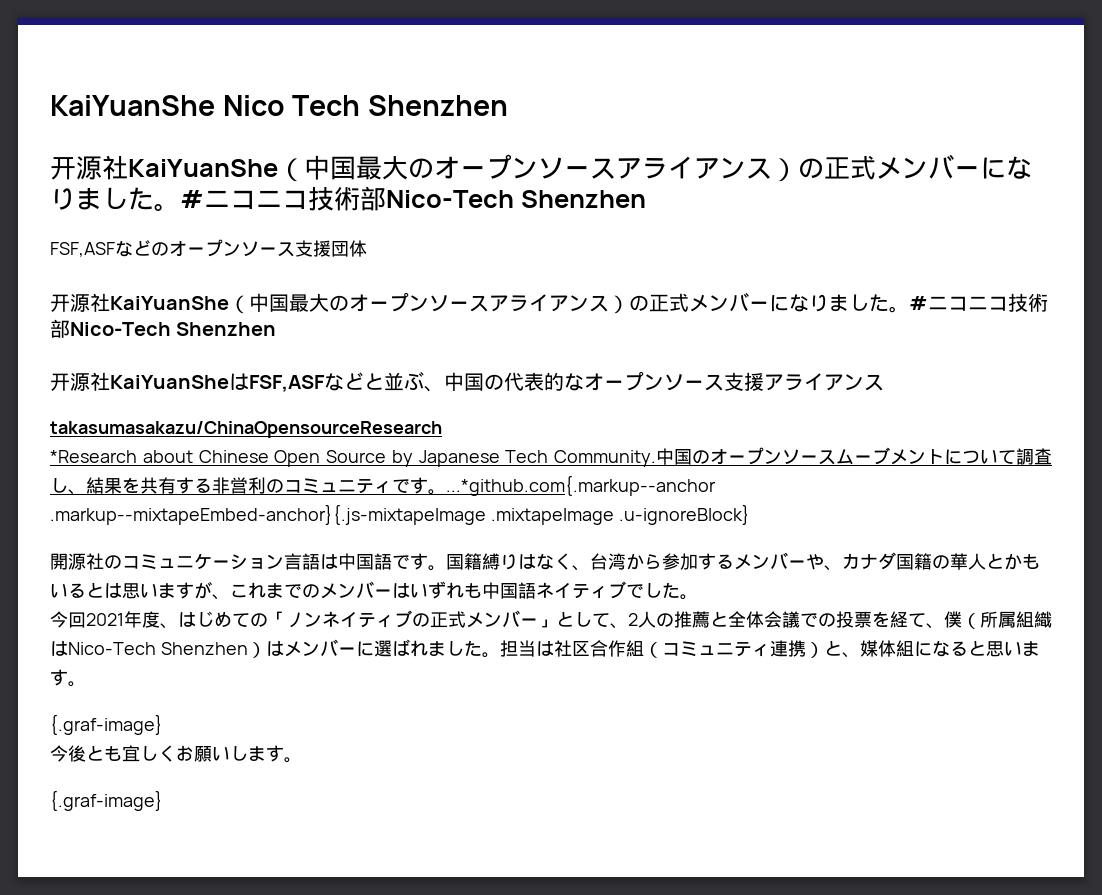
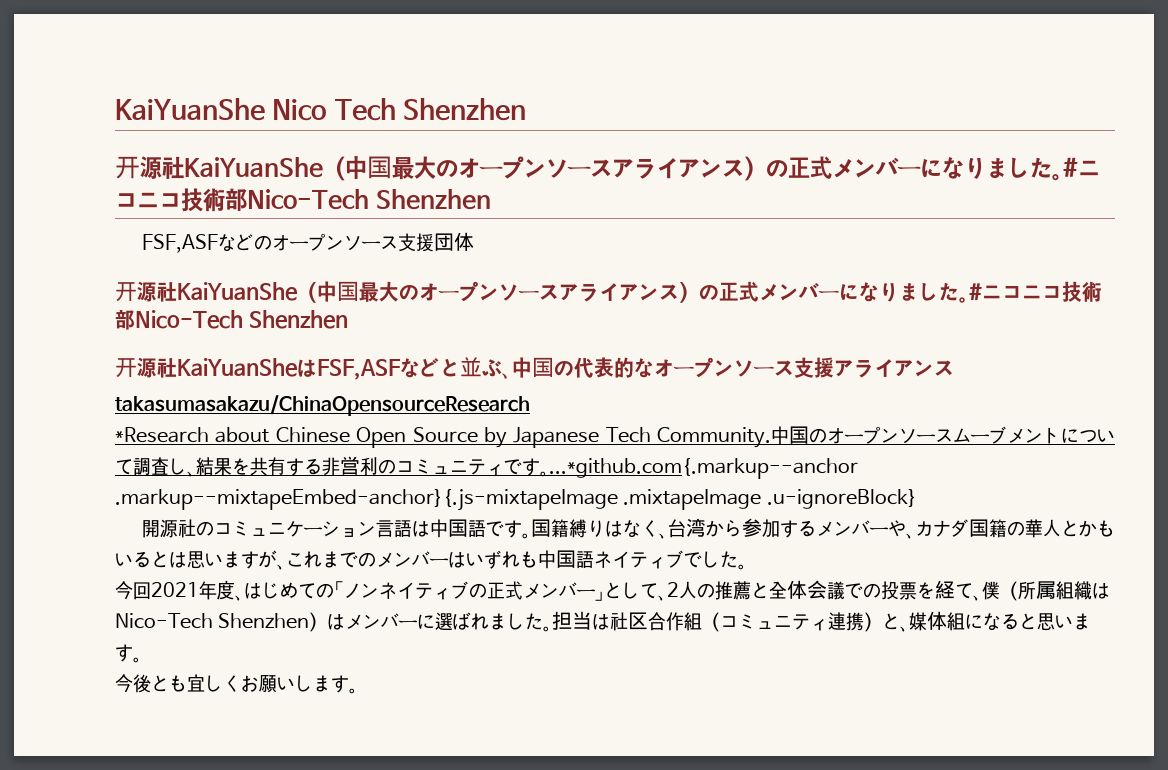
[50,714,163,735] // {.graf-image} -> (142, 660) none
[50,790,163,811] // {.graf-image} -> (358, 691) none

